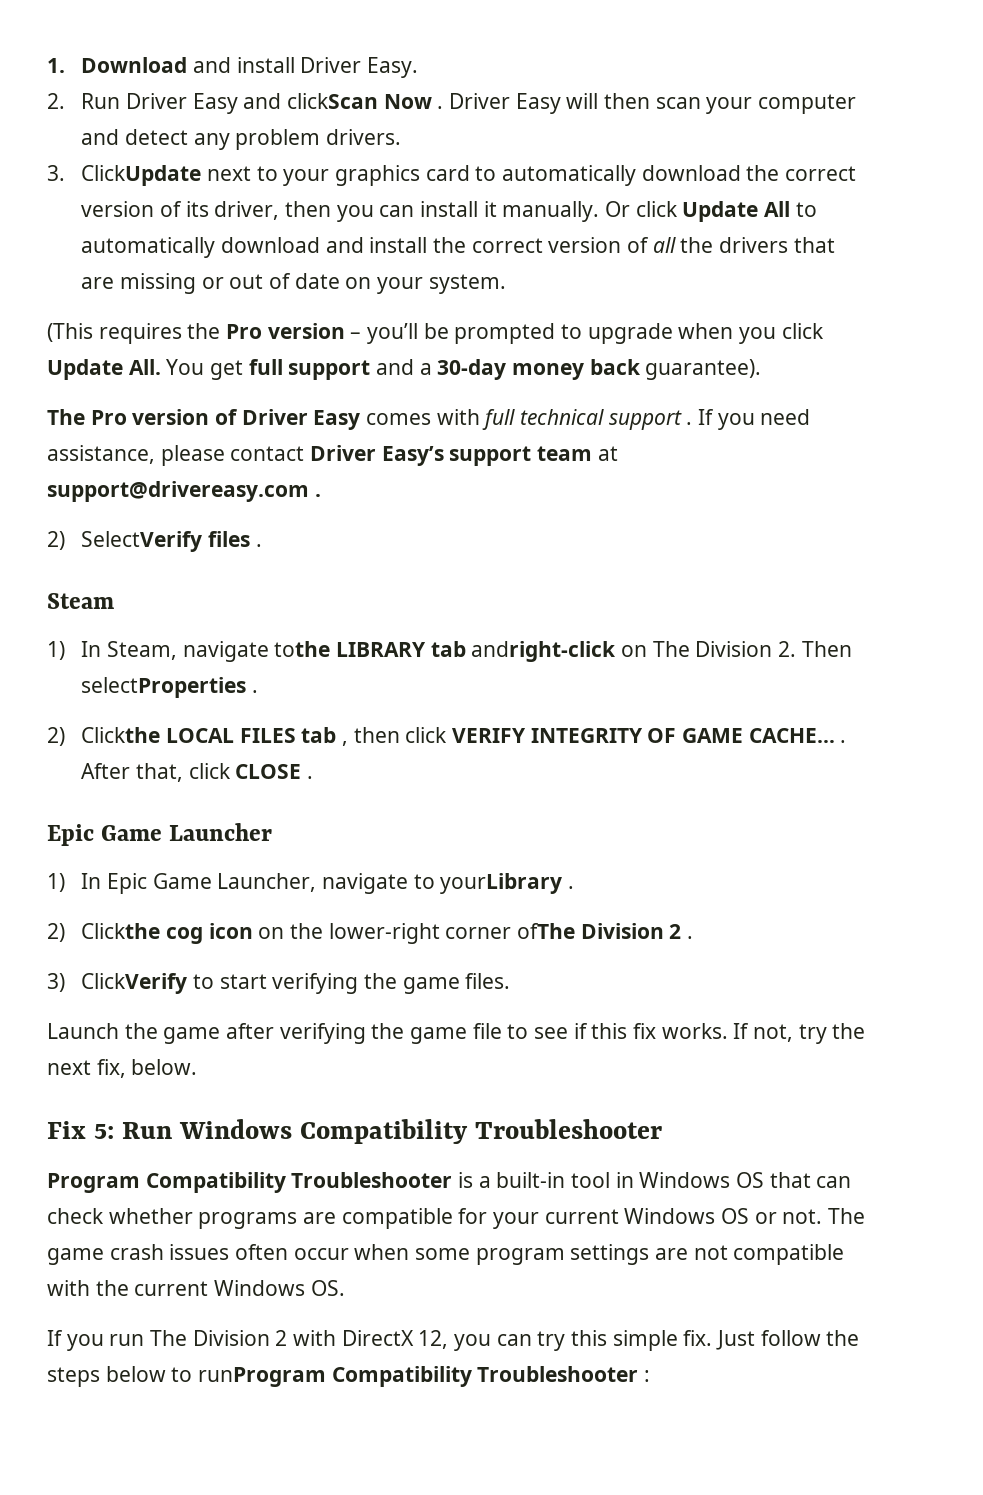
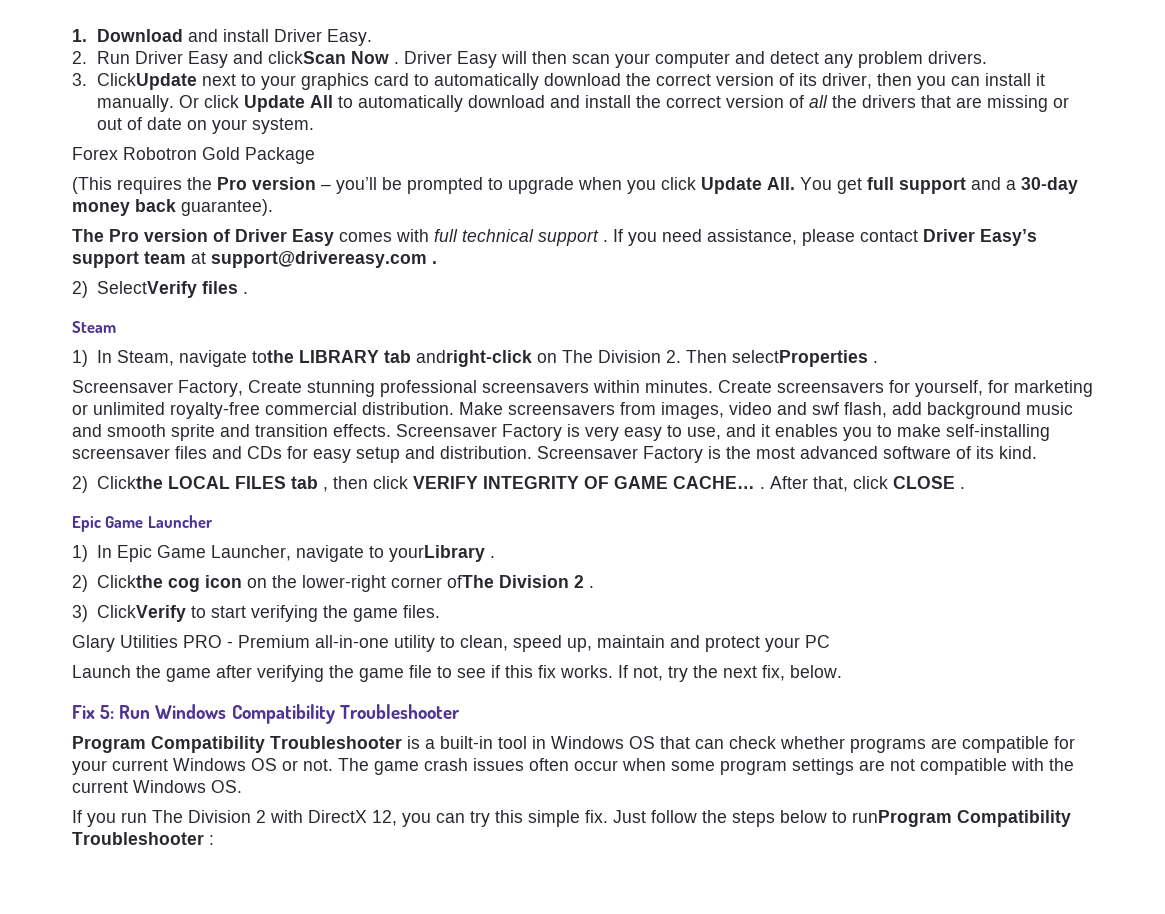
(506, 284) none -> [72,147,315,164] // Forex Robotron Gold Package
(259, 691) none -> [72,380,1093,397] [72,402,1073,419] [72,424,1050,441] [72,446,1037,463] // Screensaver Factory, Create stunning professional screensavers within minutes. Create screensavers for yourself, for marketing or unlimited royalty-free commercial distribution. Make screensavers from images, video and swf flash, add background music and smooth sprite and transition effects. Screensaver Factory is very easy to use, and it enables you to make self-installing screensaver files and CDs for easy setup and distribution. Screensaver Factory is the most advanced software of its kind.
(511, 981) none -> [72,635,830,652] // Glary Utilities PRO - Premium all-in-one utility to clean, speed up, maintain and protect your PC

